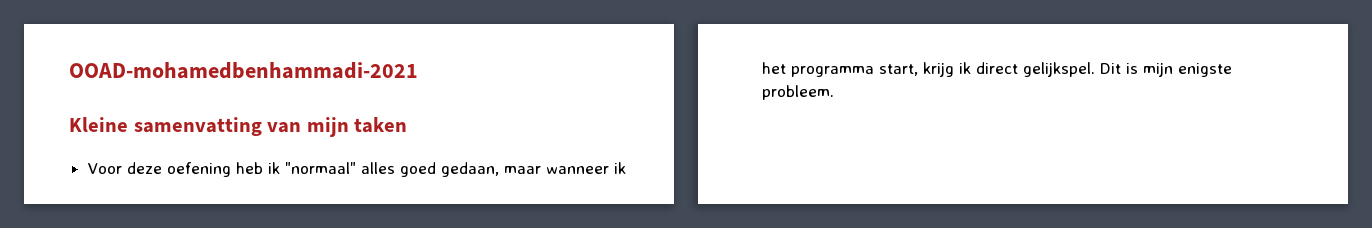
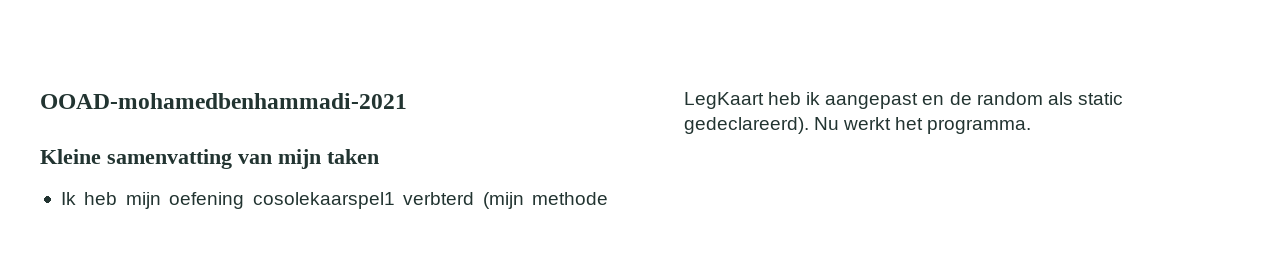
[87,162,626,177] [761,62,1232,77] [761,85,834,100] Voor deze oefening heb ik "normaal" alles goed gedaan, maar wanneer ik het programma start, krijg ik direct gelijkspel. Dit is mijn enigste probleem. -> [60,192,609,209] [683,92,1123,109] [683,117,1032,134] Ik heb mijn oefening cosolekaarspel1 verbterd (mijn methode LegKaart heb ik aangepast en de random als static gedeclareerd). Nu werkt het programma.

